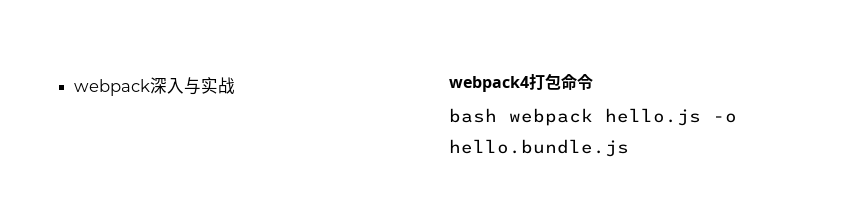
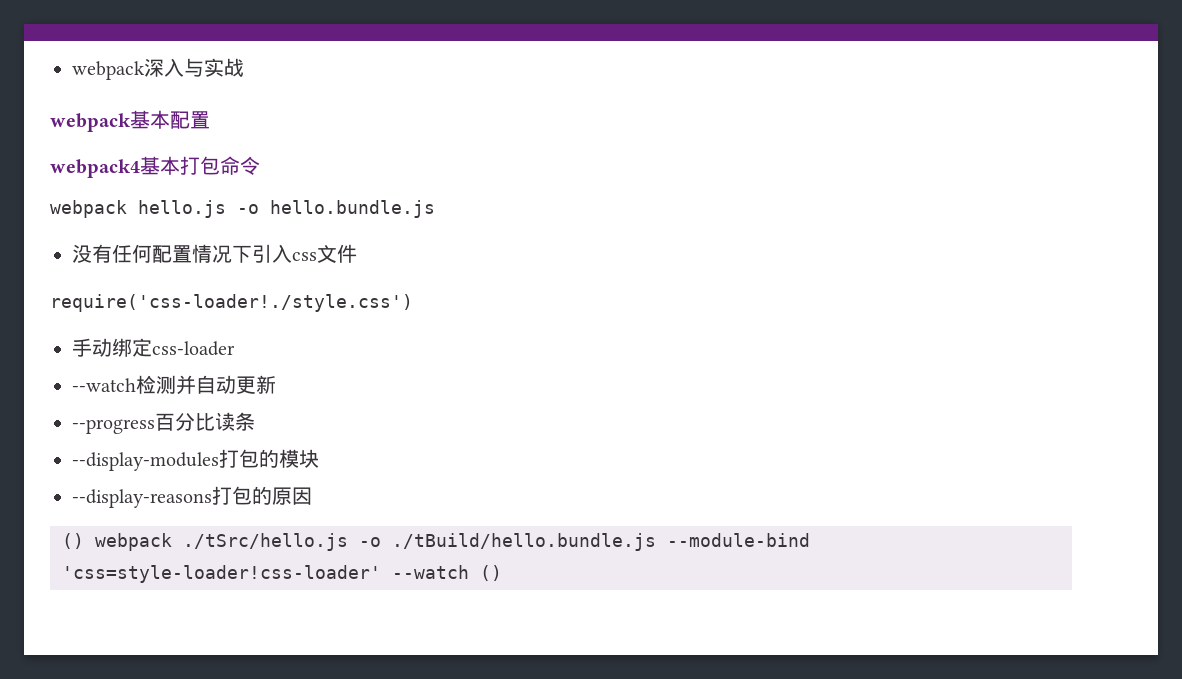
(236, 86) none -> [50,110,210,132] // webpack基本配置
(529, 84) none -> [140,156,180,175] 基本
[449,108,497,123] bash -> (260, 165) none
(629, 148) none -> [72,244,357,263] [50,294,413,312] [72,338,235,357] [72,375,276,395] [72,412,255,434] [72,449,319,471] [72,486,312,508] [62,533,810,551] [62,565,502,583] // 没有任何配置情况下引入css文件 // require('css-loader!./style.css') // 手动绑定css-loader // --watch检测并自动更新 // --progress百分比读条 // --display-modules打包的模块 // --display-reasons打包的原因 // () webpack ./tSrc/hello.js -o ./tBuild/hello.bundle.js --module-bind 'css=style-loader!css-loader' --watch ()

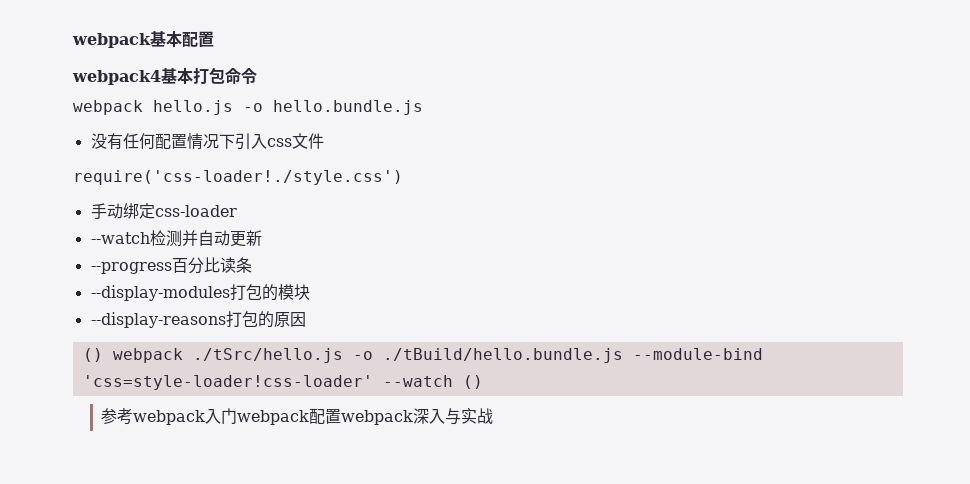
[72,58,244,80] [50,113,131,132] webpack深入与实战 // webpack -> [72,33,151,48] webpack
(502, 573) none -> [101,408,494,425] // 参考webpack入门webpack配置webpack深入与实战

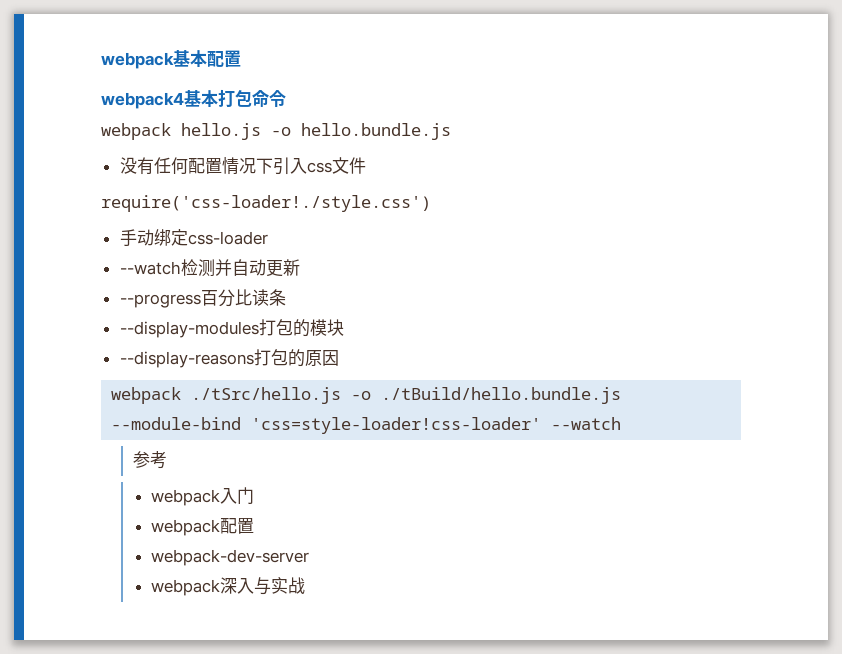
[82,348,103,362] () -> (339, 358) none
[462,375,483,389] () -> (622, 423) none
(134, 416) none -> (167, 460) //
(238, 416) none -> (255, 495) //
(342, 416) none -> [151,549,310,566] // webpack-dev-server //

